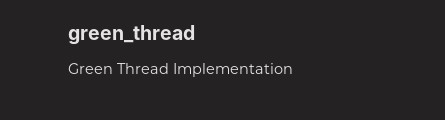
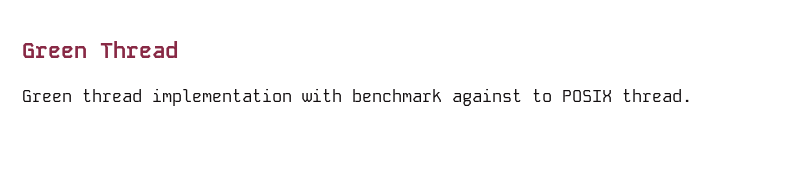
[68,25,195,45] [68,63,293,77] green_thread // Green Thread Implementation -> [22,41,178,58] [22,88,692,106] Green Thread // Green thread implementation with benchmark against to POSIX thread.

